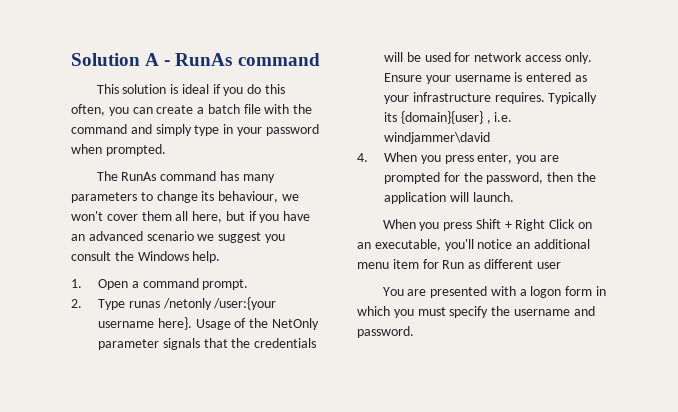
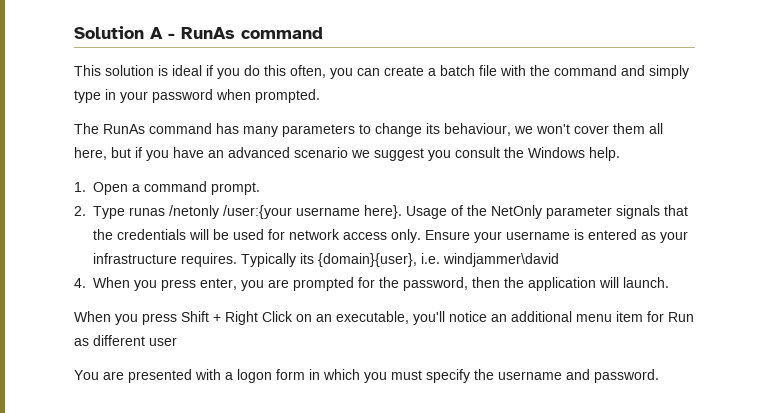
[400,111,491,124] {domain}{user} , -> [318,253,417,267] {domain}{user},

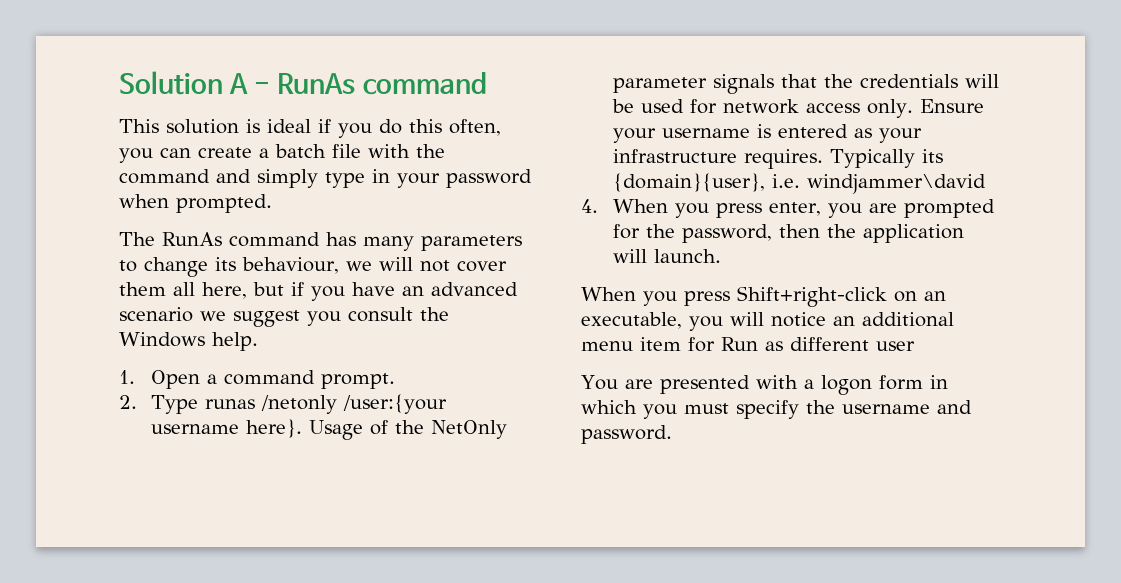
[536,124,570,134] won't -> [378,257,450,272] will not
[181,311,293,325] Shift + Right Click -> [737,286,887,307] Shift+right-click
[413,311,445,325] you'll -> [689,312,764,331] you will

